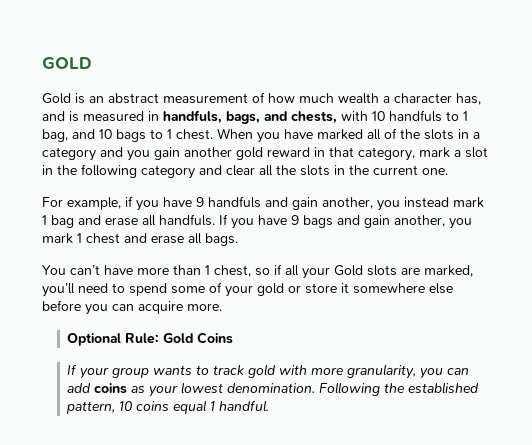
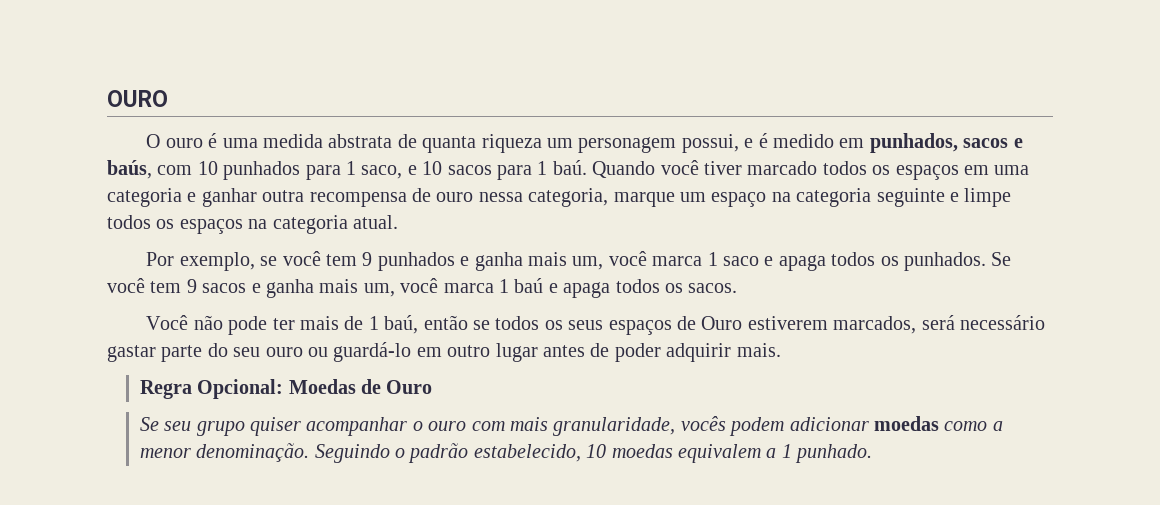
[42,57,92,69] [42,92,481,105] [42,110,468,124] [42,128,480,143] [42,147,488,161] [42,164,448,179] [42,196,484,211] [42,214,472,229] [42,233,238,246] [42,264,473,279] [42,282,453,297] [42,300,222,315] [67,332,234,346] [67,364,470,379] [67,382,480,397] [66,400,270,414] GOLD // Gold is an abstract measurement of how much wealth a character has, and is measured in handfuls, bags, and chests, with 10 handfuls to 1 bag, and 10 bags to 1 chest. When you have marked all of the slots in a category and you gain another gold reward in that category, mark a slot in the following category and clear all the slots in the current one. // For example, if you have 9 handfuls and gain another, you instead mark 1 bag and erase all handfuls. If you have 9 bags and gain another, you mark 1 chest and erase all bags. // You can’t have more than 1 chest, so if all your Gold slots are marked, you’ll need to spend some of your gold or store it somewhere else before you can acquire more. // Optional Rule: Gold Coins // If your group wants to track gold with more granularity, you can add coins as your lowest denomination. Following the established pattern, 10 coins equal 1 handful. -> [107,90,168,107] [146,133,1023,153] [107,160,1030,180] [107,188,1012,207] [107,215,398,234] [146,251,1012,271] [107,278,738,298] [146,315,1045,335] [107,342,781,362] [139,379,433,399] [139,416,1003,436] [139,443,873,463] OURO // O ouro é uma medida abstrata de quanta riqueza um personagem possui, e é medido em punhados, sacos e baús, com 10 punhados para 1 saco, e 10 sacos para 1 baú. Quando você tiver marcado todos os espaços em uma categoria e ganhar outra recompensa de ouro nessa categoria, marque um espaço na categoria seguinte e limpe todos os espaços na categoria atual. // Por exemplo, se você tem 9 punhados e ganha mais um, você marca 1 saco e apaga todos os punhados. Se você tem 9 sacos e ganha mais um, você marca 1 baú e apaga todos os sacos. // Você não pode ter mais de 1 baú, então se todos os seus espaços de Ouro estiverem marcados, será necessário gastar parte do seu ouro ou guardá-lo em outro lugar antes de poder adquirir mais. // Regra Opcional: Moedas de Ouro // Se seu grupo quiser acompanhar o ouro com mais granularidade, vocês podem adicionar moedas como a menor denominação. Seguindo o padrão estabelecido, 10 moedas equivalem a 1 punhado.

